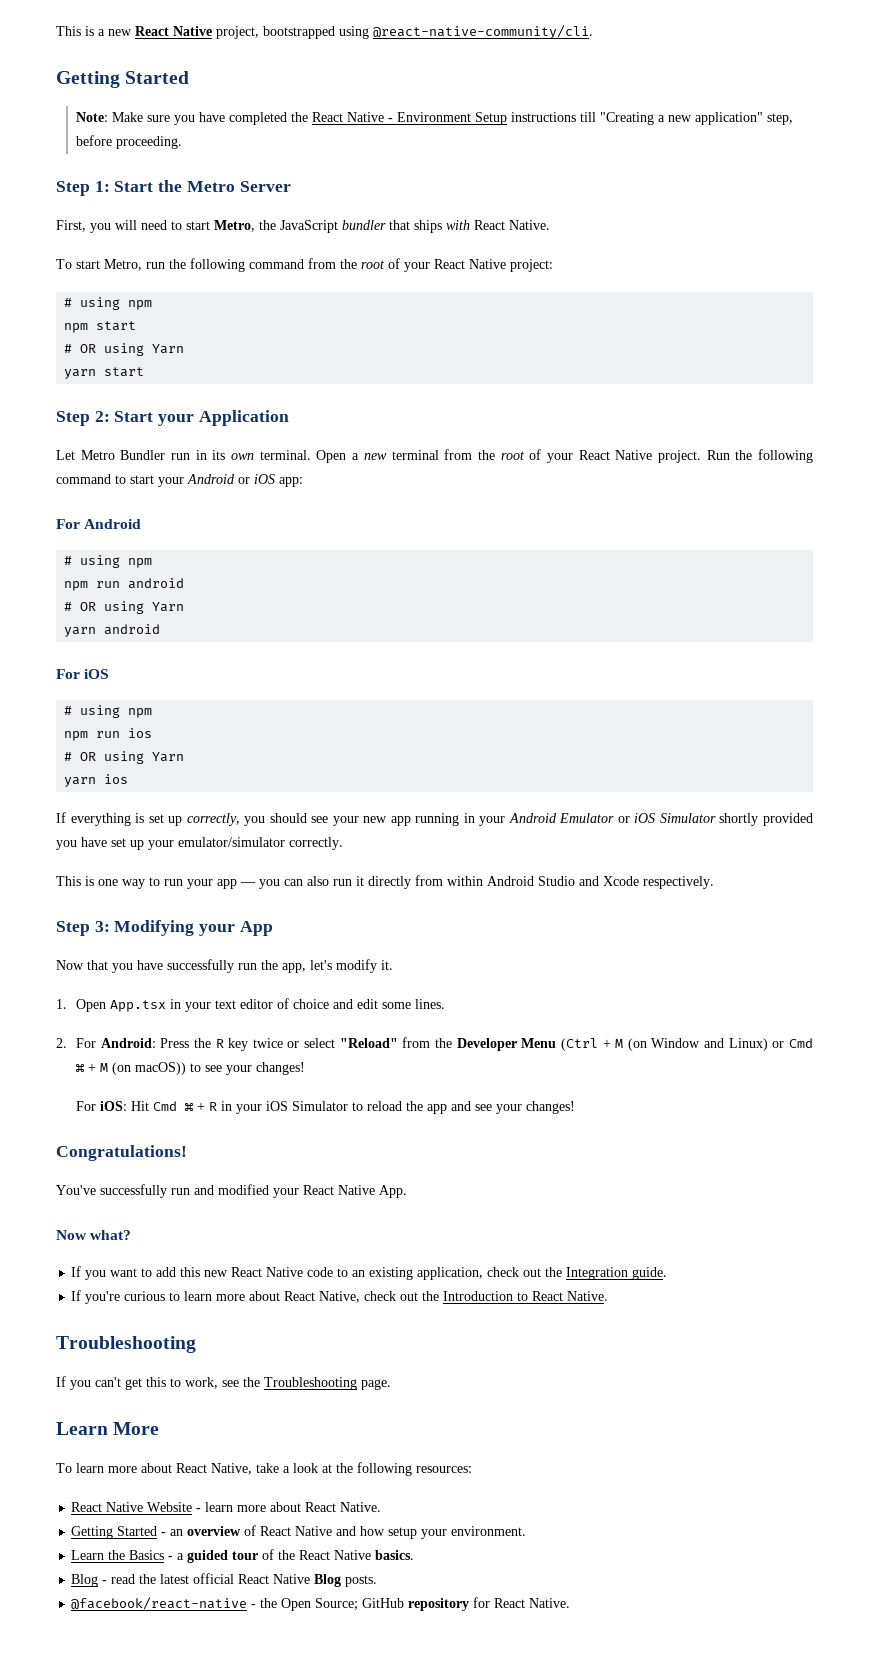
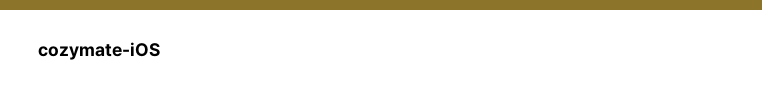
[56,25,593,39] [56,71,190,88] [76,112,794,125] [76,135,183,149] [56,180,291,196] [56,220,550,233] [56,258,553,272] [64,297,153,310] [64,321,137,333] [64,343,185,356] [64,367,145,379] [56,410,289,426] [56,449,813,463] [56,474,303,487] [56,519,142,529] [64,555,153,568] [64,578,185,591] [64,601,185,614] [64,624,161,637] [56,669,110,679] [64,705,153,718] [64,728,153,741] [64,751,185,764] [64,774,129,787] [56,812,813,826] [56,837,343,850] [56,875,714,889] [56,920,273,936] [56,959,393,973] [56,998,446,1012] [56,1037,814,1051] [75,1062,306,1075] [76,1101,576,1114] [56,1145,187,1161] [56,1184,407,1198] [56,1230,132,1240] [71,1266,668,1280] [71,1290,609,1304] [56,1336,196,1353] [56,1376,391,1390] [56,1422,160,1435] [56,1462,472,1476] [71,1502,382,1512] [71,1525,527,1539] [71,1549,415,1563] [71,1573,378,1587] [71,1597,571,1611] This is a new React Native project, bootstrapped using @react-native-community/cli. // Getting Started // Note: Make sure you have completed the React Native - Environment Setup instructions till "Creating a new application" step, before proceeding. // Step 1: Start the Metro Server // First, you will need to start Metro, the JavaScript bundler that ships with React Native. // To start Metro, run the following command from the root of your React Native project: // # using npm // npm start // # OR using Yarn // yarn start // Step 2: Start your Application // Let Metro Bundler run in its own terminal. Open a new terminal from the root of your React Native project. Run the following command to start your Android or iOS app: // For Android // # using npm // npm run android // # OR using Yarn // yarn android // For iOS // # using npm // npm run ios // # OR using Yarn // yarn ios // If everything is set up correctly, you should see your new app running in your Android Emulator or iOS Simulator shortly provided you have set up your emulator/simulator correctly. // This is one way to run your app — you can also run it directly from within Android Studio and Xcode respectively. // Step 3: Modifying your App // Now that you have successfully run the app, let's modify it. // 1. Open App.tsx in your text editor of choice and edit some lines. // 2. For Android: Press the R key twice or select "Reload" from the Developer Menu (Ctrl + M (on Window and Linux) or Cmd ⌘ + M (on macOS)) to see your changes! // For iOS: Hit Cmd ⌘ + R in your iOS Simulator to reload the app and see your changes! // Congratulations! // You've successfully run and modified your React Native App. // Now what? // If you want to add this new React Native code to an existing application, check out the Integration guide. // If you're curious to learn more about React Native, check out the Introduction to React Native. // Troubleshooting // If you can't get this to work, see the Troubleshooting page. // Learn More // To learn more about React Native, take a look at the following resources: // React Native Website - learn more about React Native. // Getting Started - an overview of React Native and how setup your environment. // Learn the Basics - a guided tour of the React Native basics. // Blog - read the latest official React Native Blog posts. // @facebook/react-native - the Open Source; GitHub repository for React Native. -> [38,42,160,60] cozymate-iOS

